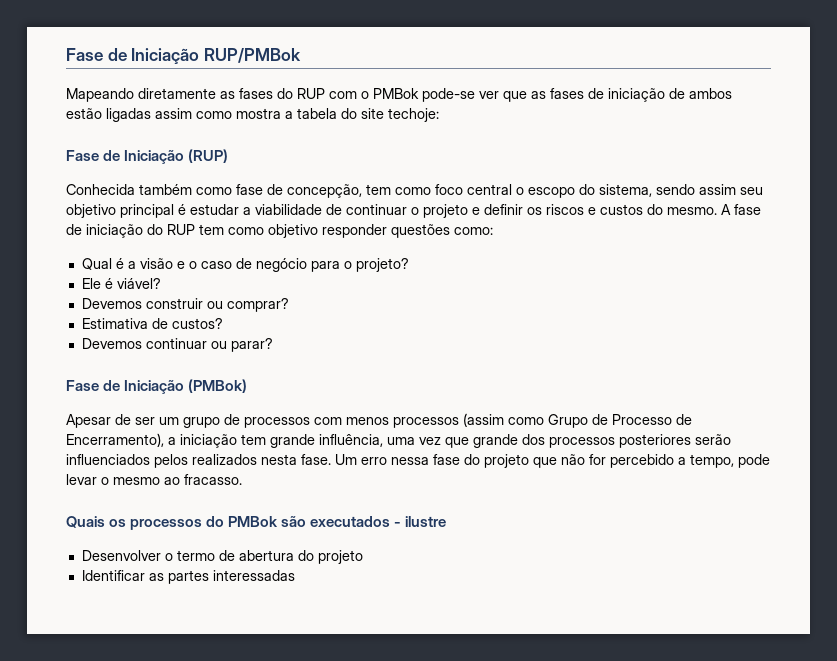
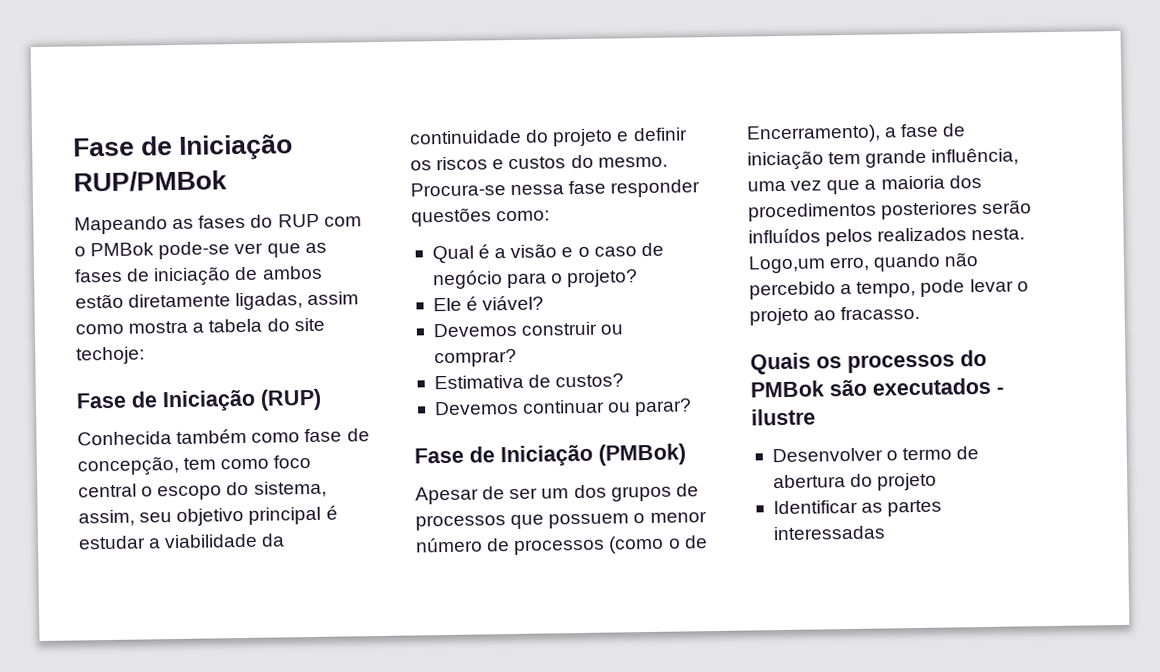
[138,88,216,99] diretamente -> (168, 225) none
[106,108,151,122] ligadas -> [128,292,304,311] diretamente ligadas,
[656,184,736,195] sendo assim -> [78,509,135,527] assim,
[326,204,419,215] de continuar o -> [261,533,286,547] [409,129,550,145] da continuidade do
[721,204,761,215] [66,224,318,238] A fase de iniciação do RUP tem como objetivo -> [410,180,607,197] Procura-se nessa fase
[183,413,672,428] grupo de processos com menos processos (assim como Grupo de Processo -> [573,483,699,502] [415,511,707,531] [415,535,681,555] dos grupos de processos que possuem o menor número de processos (como o
(176, 441) none -> [900,123,967,138] fase de
[473,434,615,448] grande dos processos -> [864,175,982,190] [748,202,877,222] a maioria dos procedimentos
[66,454,150,465] influenciados -> [748,228,821,244] influídos
[261,454,606,468] nesta fase. Um erro nessa fase do projeto que não for -> [971,227,1026,241] [748,252,980,274] nesta. Logo,um erro, quando não
[113,477,160,485] mesmo -> [749,307,809,326] projeto

